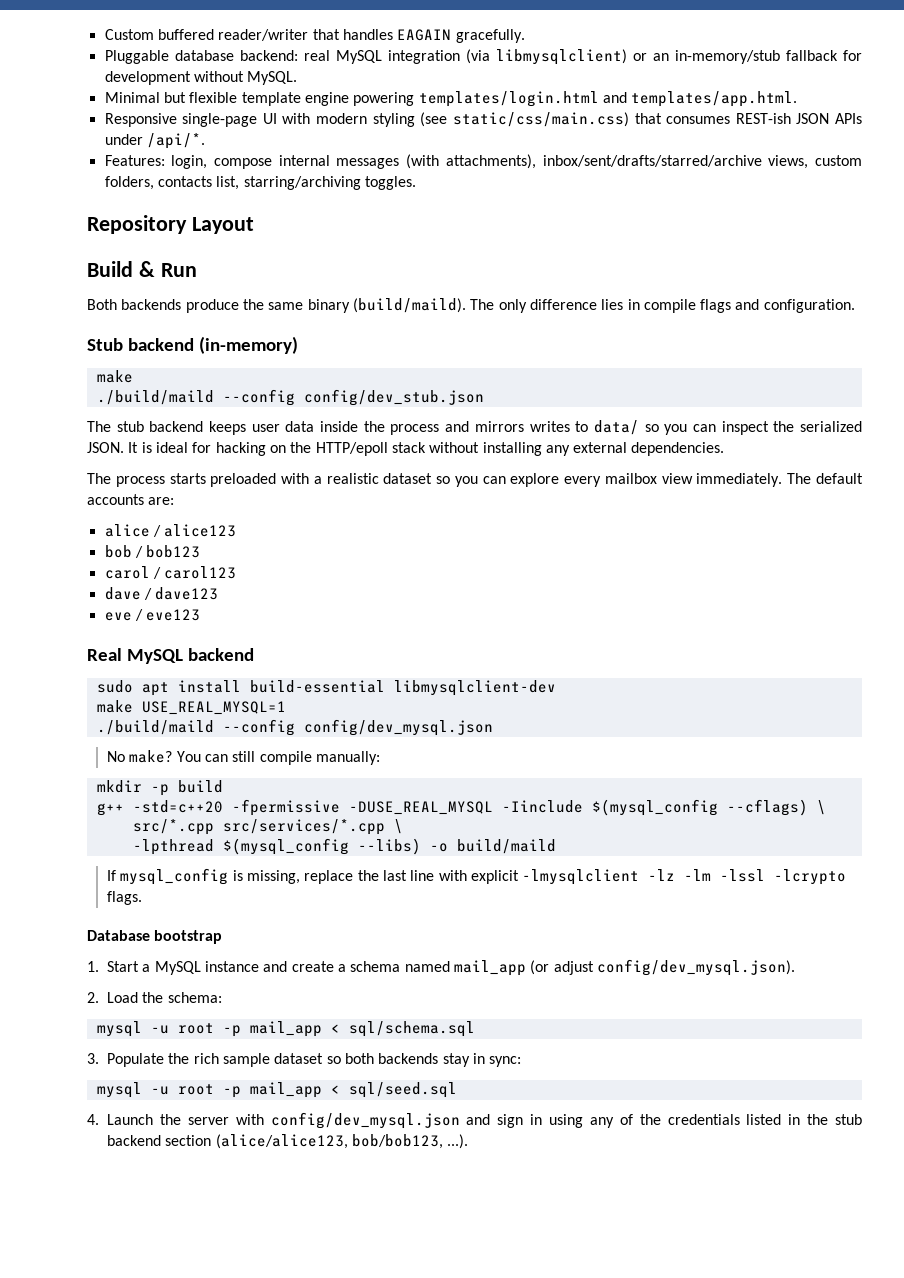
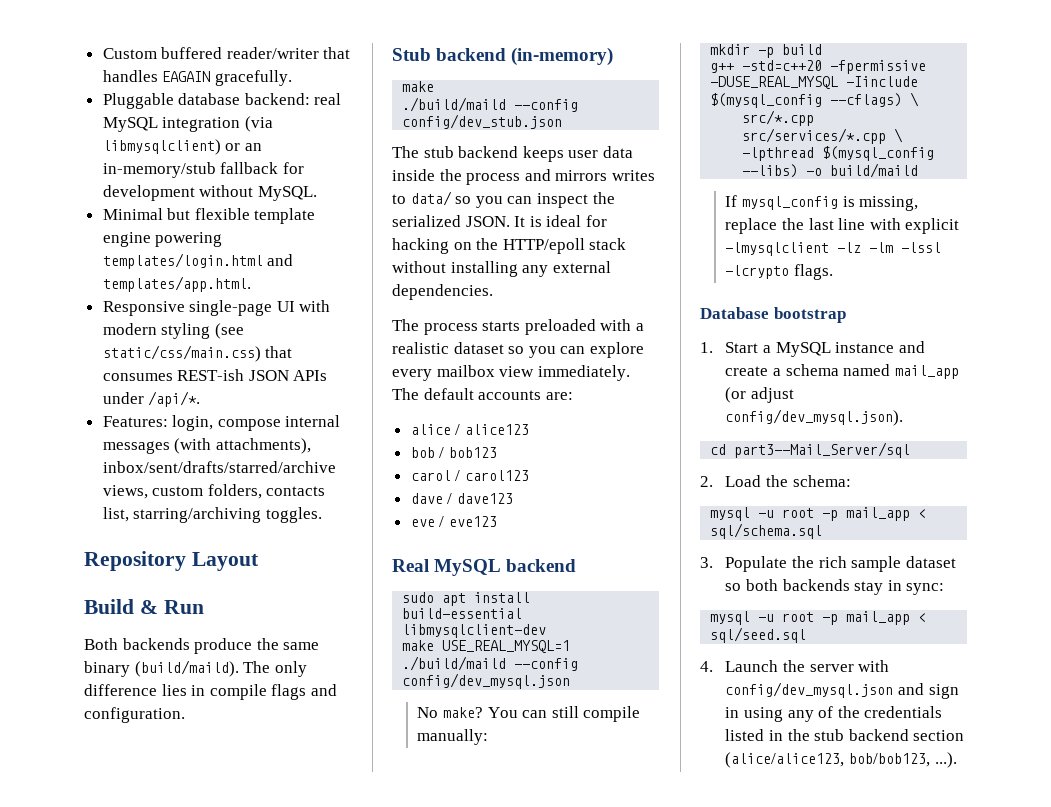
(795, 967) none -> [710,442,911,458] // cd part3--Mail_Server/sql

